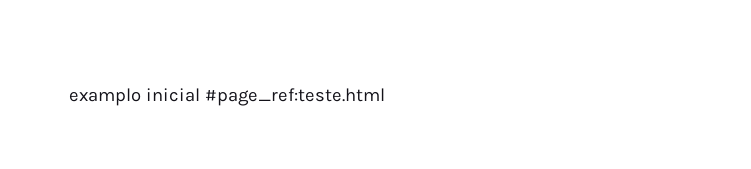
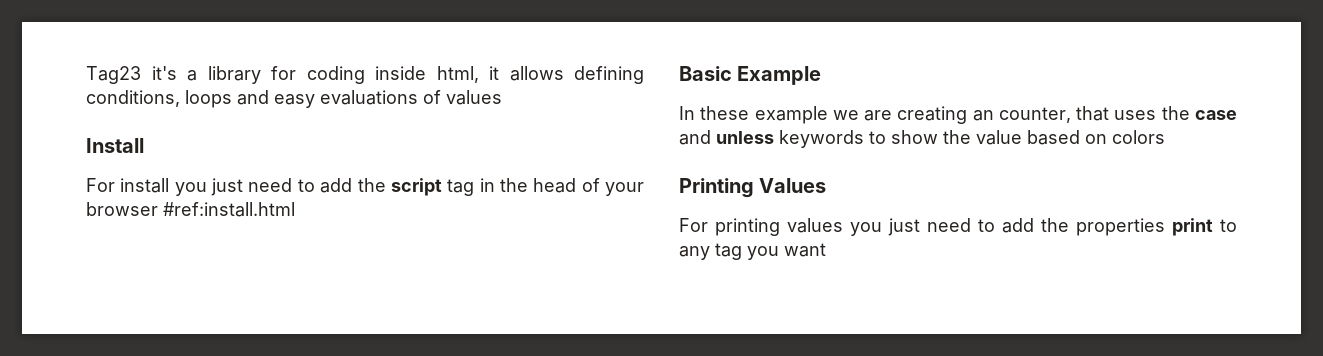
[69,88,385,106] examplo inicial #page_ref:teste.html -> [86,66,644,84] [86,90,502,108] [86,138,144,153] [86,178,644,196] [86,202,295,217] [679,66,822,85] [679,106,1237,124] [679,130,1165,148] [679,178,827,198] [679,218,1237,236] [679,243,826,260] Tag23 it's a library for coding inside html, it allows defining conditions, loops and easy evaluations of values // Install // For install you just need to add the script tag in the head of your browser #ref:install.html // Basic Example // In these example we are creating an counter, that uses the case and unless keywords to show the value based on colors // Printing Values // For printing values you just need to add the properties print to any tag you want

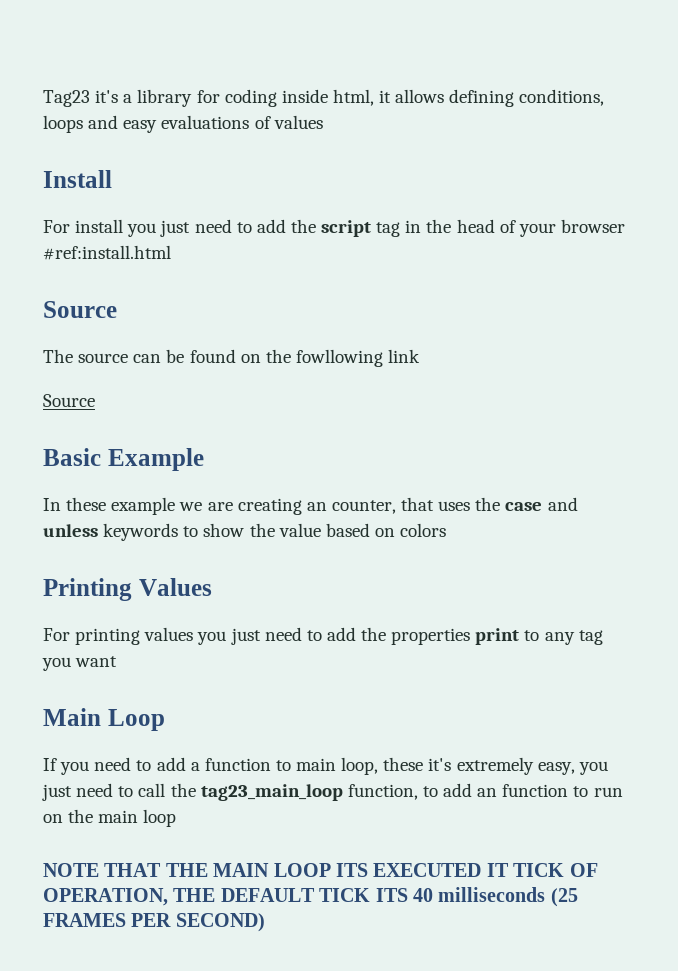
(295, 209) none -> [43,301,117,318] [43,349,421,367] [43,394,95,407] // Source // The source can be found on the fowllowing link // Source
(826, 250) none -> [43,708,165,731] [43,757,608,775] [42,783,623,801] [43,809,177,827] [43,863,598,877] [43,887,578,907] [43,913,265,932] // Main Loop // If you need to add a function to main loop, these it's extremely easy, you just need to call the tag23_main_loop function, to add an function to run on the main loop // NOTE THAT THE MAIN LOOP ITS EXECUTED IT TICK OF OPERATION, THE DEFAULT TICK ITS 40 milliseconds (25 FRAMES PER SECOND)

